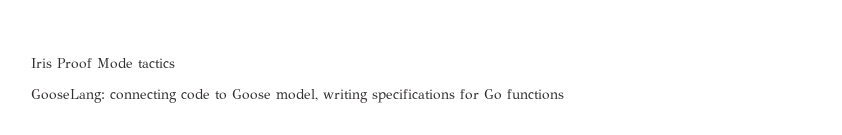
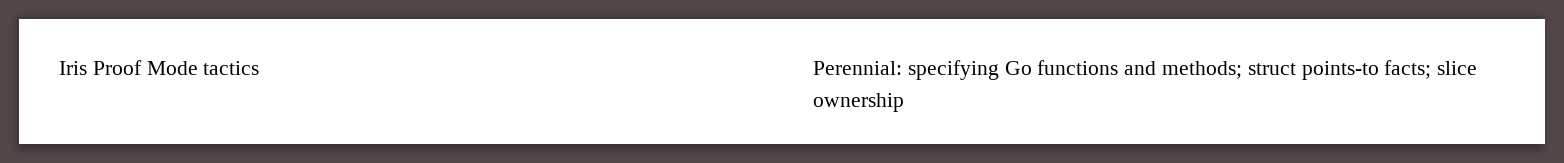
[31,89,564,103] GooseLang: connecting code to Goose model, writing specifications for Go functions -> [813,60,1478,80] [813,93,904,112] Perennial: specifying Go functions and methods; struct points-to facts; slice ownership

